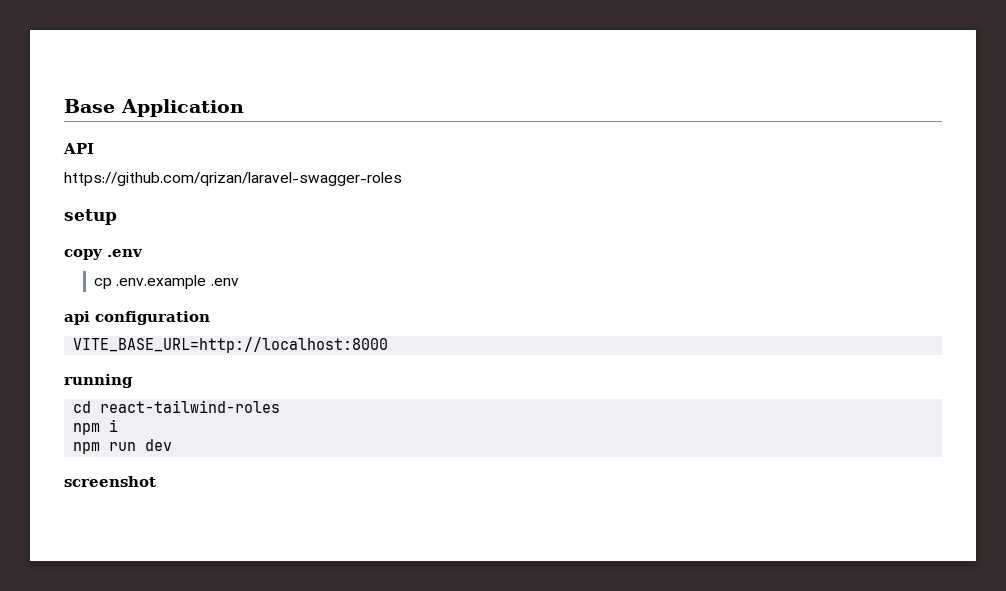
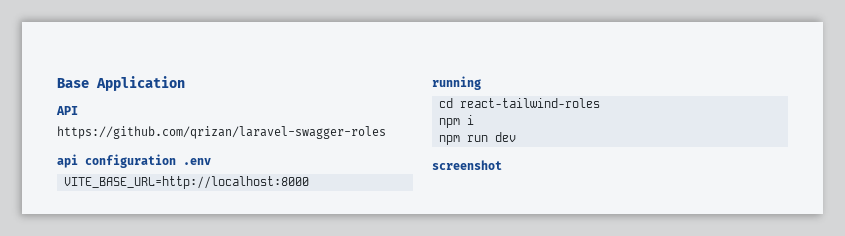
[64,209,117,225] [64,249,143,260] [94,275,239,289] // setup // copy .env // cp .env.example .env -> (386, 132) none
(210, 318) none -> [183,158,211,165] .env

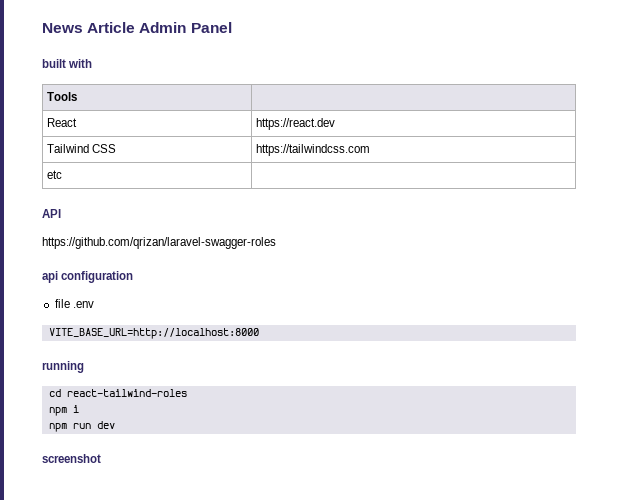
[57,76,185,91] Base Application -> [42,22,232,33] [42,59,93,68] [47,92,78,101] [47,118,78,127] [256,118,336,130] [47,144,117,153] [256,144,371,156] [47,170,63,179] News Article Admin Panel // built with // Tools | // React | https://react.dev // Tailwind CSS | https://tailwindcss.com // etc |
(176, 161) none -> [54,299,70,308] // file

